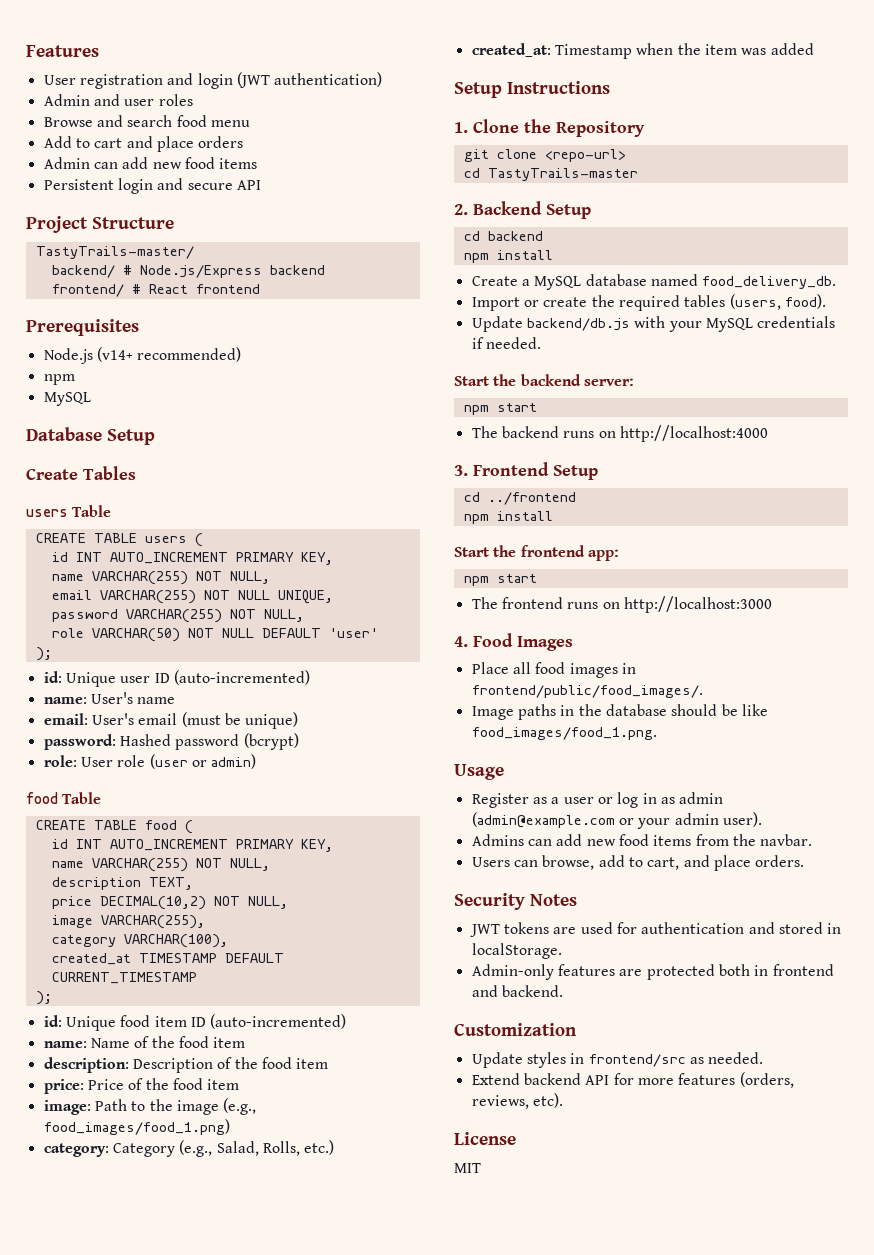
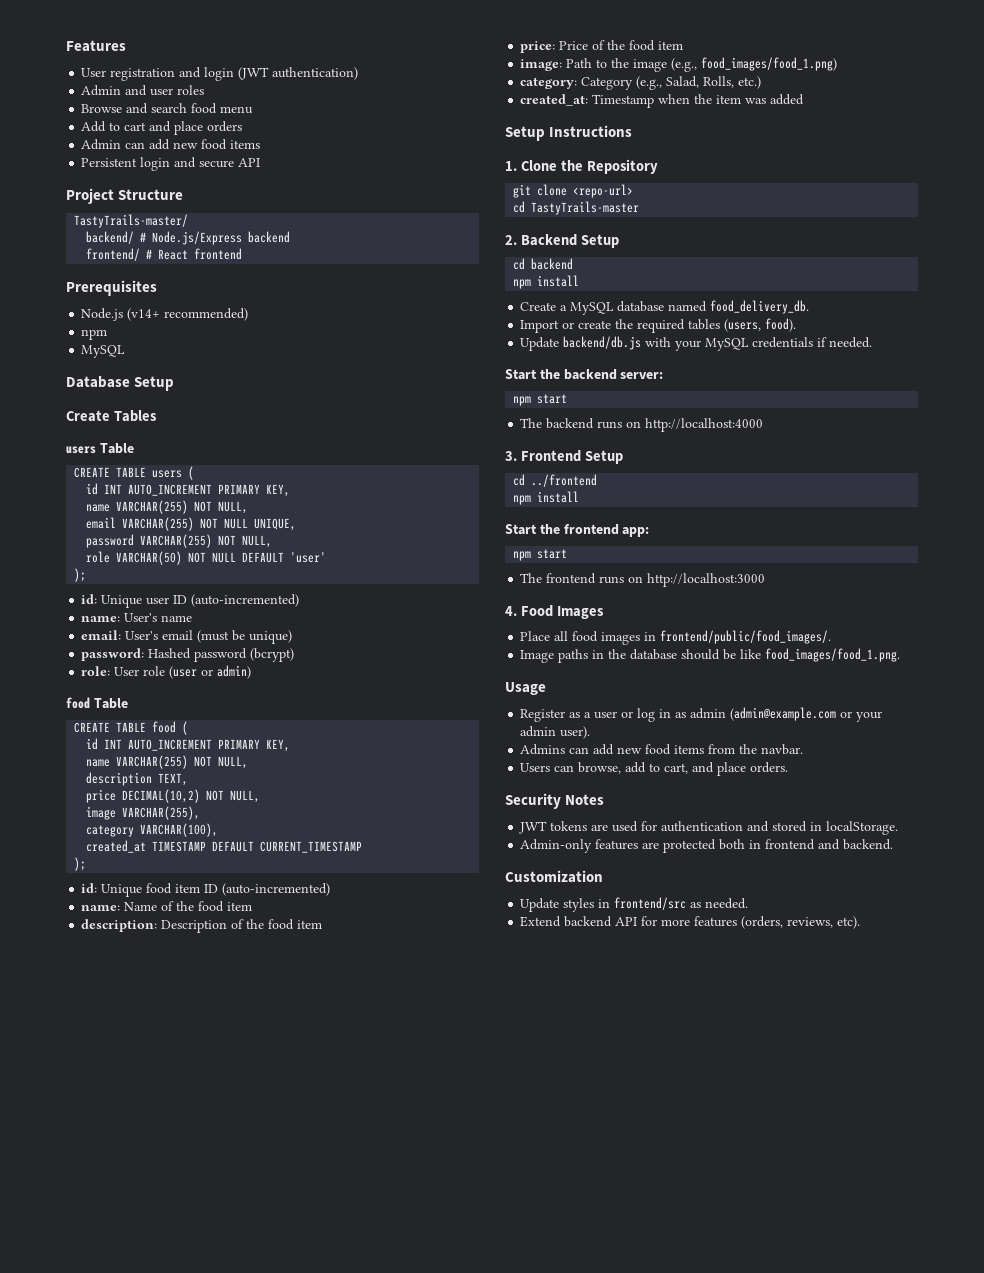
[454,1132,516,1145] [454,1163,481,1173] // License // MIT -> (861, 922) none

